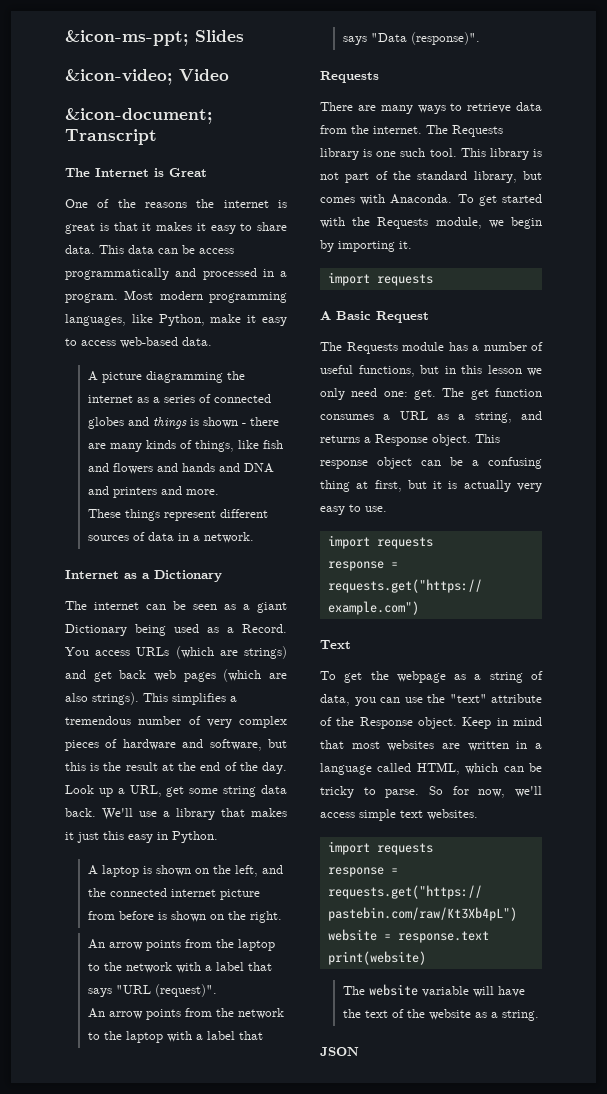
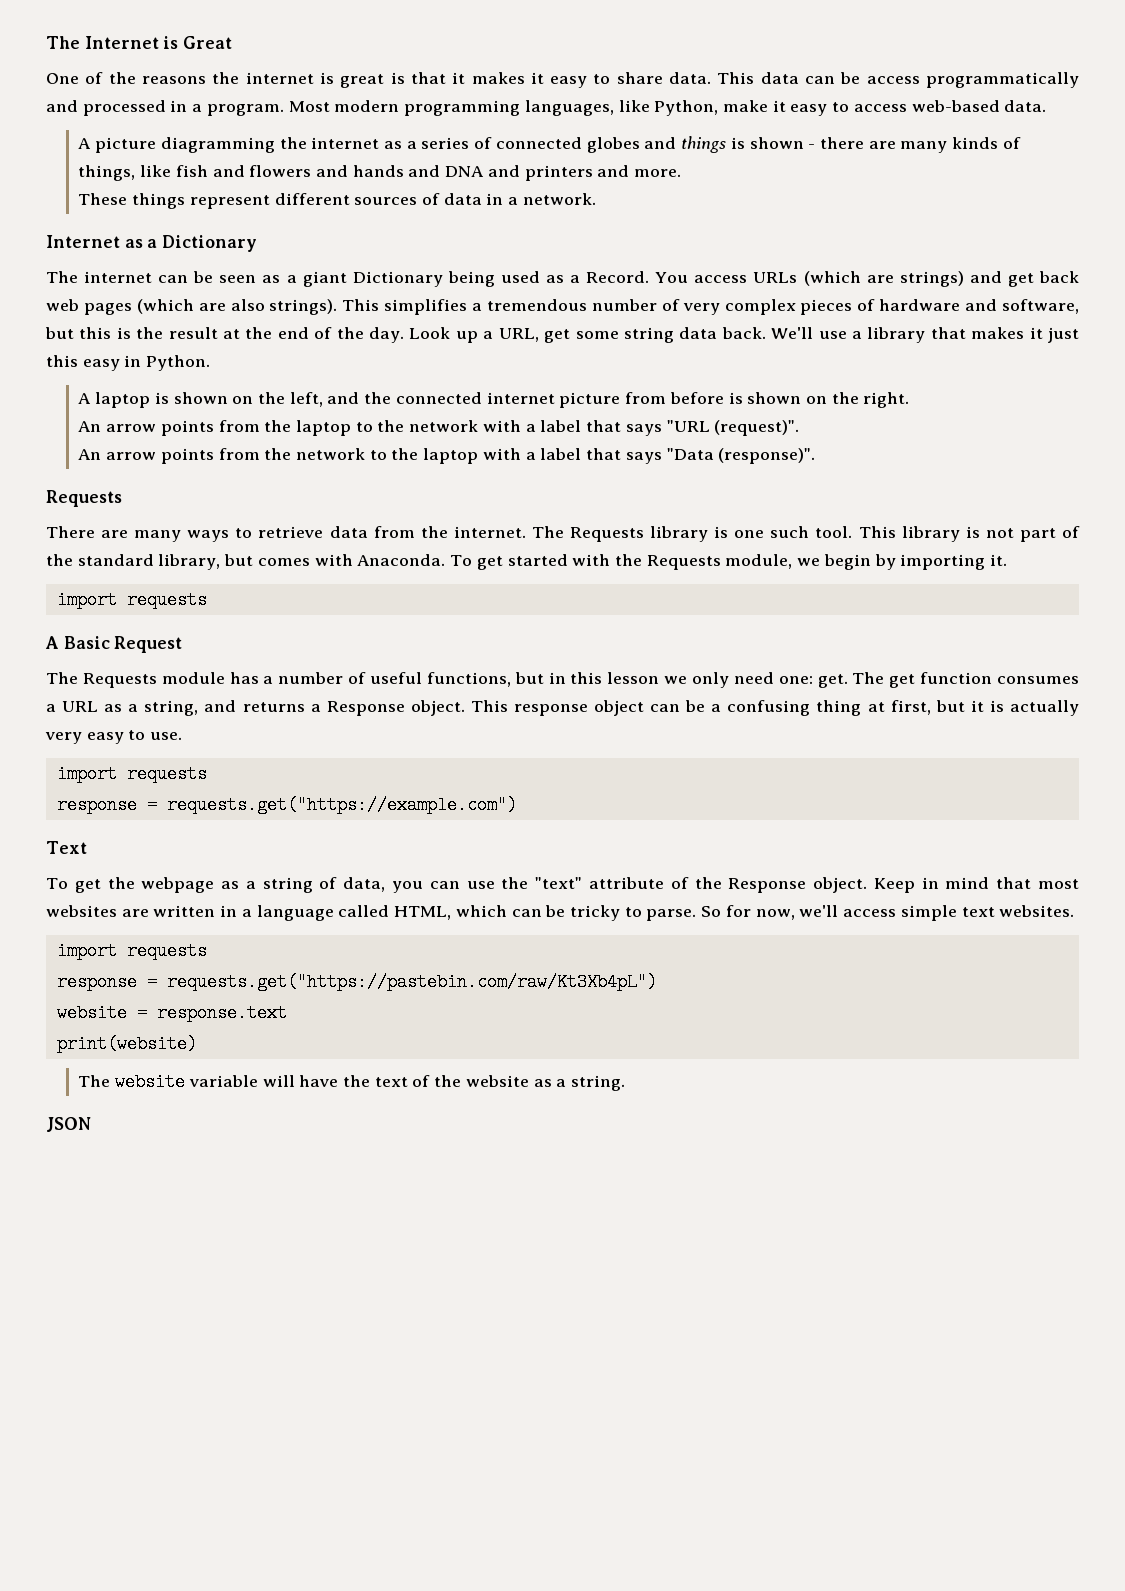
[65,30,244,46] [65,69,229,85] [65,108,212,124] [65,129,157,145] &icon-ms-ppt; Slides // &icon-video; Video // &icon-document; Transcript // -> (46, 42) none

